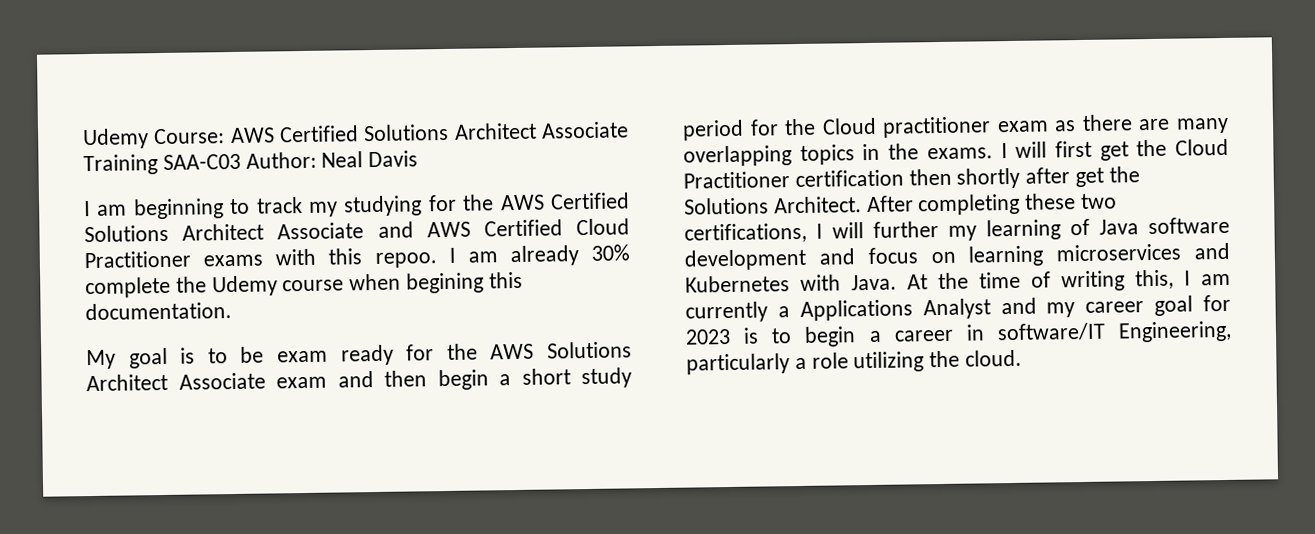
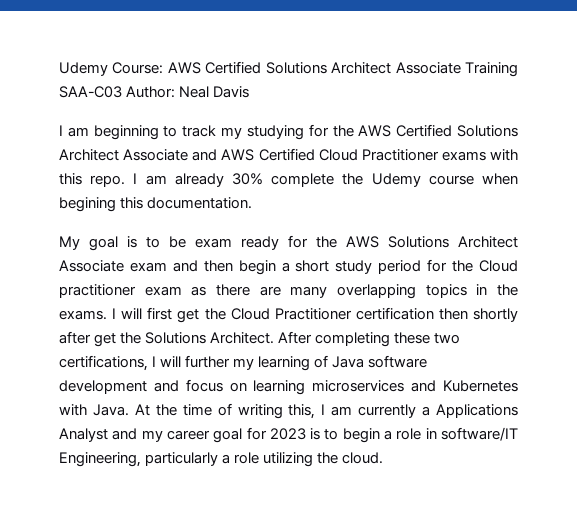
[374,252,437,268] repoo. -> [90,175,126,187] repo.
[893,329,954,342] career -> [396,428,422,440] role

